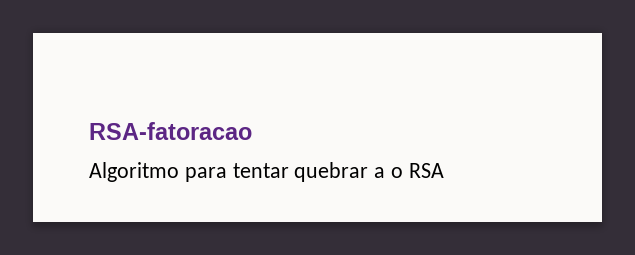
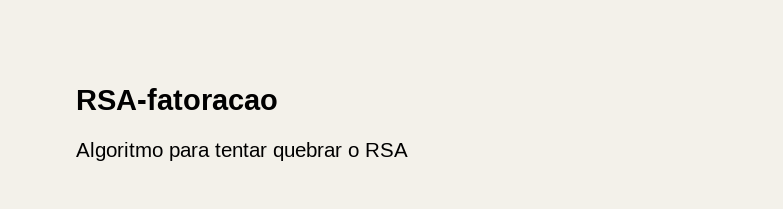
[374,167,386,178] a -> (342, 151) none

